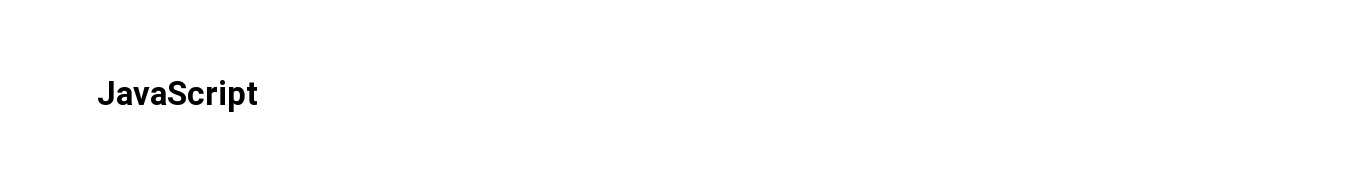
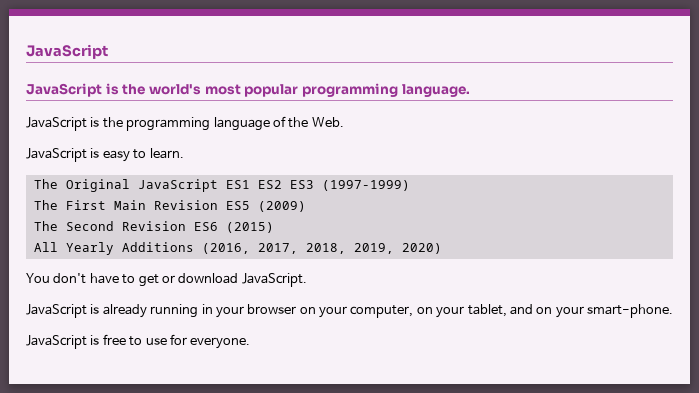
[97,80,258,112] JavaScript -> [26,44,108,59] [26,83,470,97] [26,116,344,131] [26,148,184,162] [33,179,410,192] [33,200,306,212] [33,221,274,233] [33,242,442,255] [26,273,307,287] [26,304,673,318] [26,334,251,349] JavaScript // JavaScript is the world's most popular programming language. // JavaScript is the programming language of the Web. // JavaScript is easy to learn. // The Original JavaScript ES1 ES2 ES3 (1997-1999) // The First Main Revision ES5 (2009) // The Second Revision ES6 (2015) // All Yearly Additions (2016, 2017, 2018, 2019, 2020) // You don't have to get or download JavaScript. // JavaScript is already running in your browser on your computer, on your tablet, and on your smart-phone. // JavaScript is free to use for everyone.

